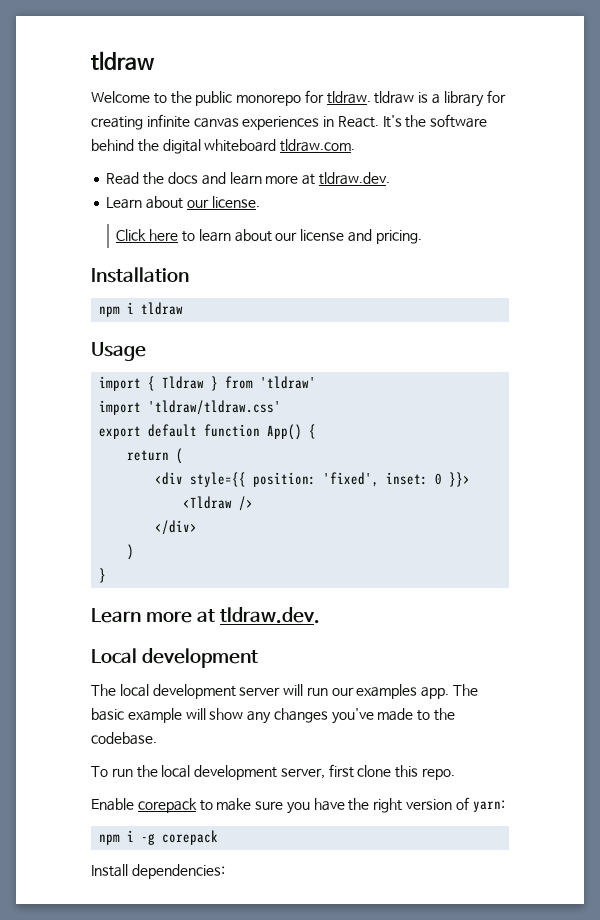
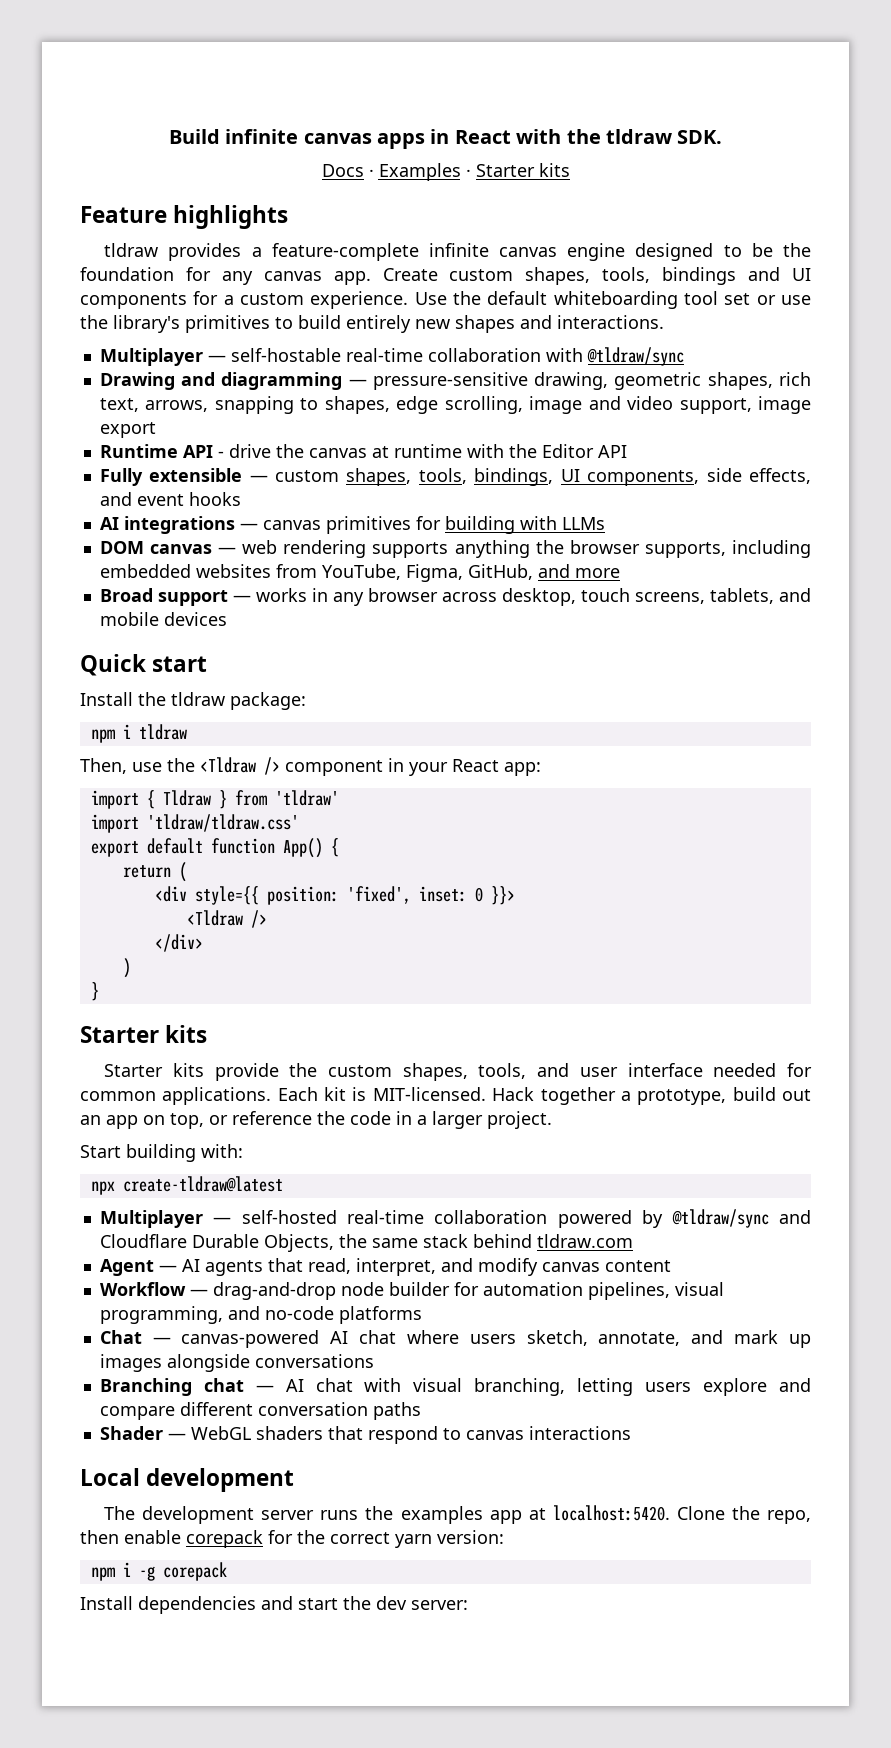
[91,51,155,70] [91,90,506,107] [91,114,488,130] [91,139,356,154] [106,172,390,185] [106,196,260,209] [116,229,422,244] [91,267,189,283] [99,302,184,317] [91,342,146,361] tldraw // Welcome to the public monorepo for tldraw. tldraw is a library for creating infinite canvas experiences in React. It's the software behind the digital whiteboard tldraw.com. // Read the docs and learn more at tldraw.dev. // Learn about our license. // Click here to learn about our license and pricing. // Installation // npm i tldraw // Usage -> [168,129,723,149] [321,163,570,181] [80,205,289,229] [104,243,812,261] [80,267,811,285] [80,291,812,309] [80,315,664,333] [99,347,684,366] [99,372,811,390] [99,396,812,414] [99,422,156,438] [99,444,627,458] [99,468,811,486] [99,492,241,506] [99,516,605,534] [99,540,811,558] [99,564,620,582] [99,588,811,606] [99,612,227,626] [80,654,208,676] [80,692,306,710] [90,724,187,743] [80,757,541,776] Build infinite canvas apps in React with the tldraw SDK. // Docs · Examples · Starter kits // Feature highlights // tldraw provides a feature-complete infinite canvas engine designed to be the foundation for any canvas app. Create custom shapes, tools, bindings and UI components for a custom experience. Use the default whiteboarding tool set or use the library's primitives to build entirely new shapes and interactions. // Multiplayer — self-hostable real-time collaboration with @tldraw/sync // Drawing and diagramming — pressure-sensitive drawing, geometric shapes, rich text, arrows, snapping to shapes, edge scrolling, image and video support, image export // Runtime API - drive the canvas at runtime with the Editor API // Fully extensible — custom shapes, tools, bindings, UI components, side effects, and event hooks // AI integrations — canvas primitives for building with LLMs // DOM canvas — web rendering supports anything the browser supports, including embedded websites from YouTube, Figma, GitHub, and more // Broad support — works in any browser across desktop, touch screens, tablets, and mobile devices // Quick start // Install the tldraw package: // npm i tldraw // Then, use the <Tldraw /> component in your React app:
[91,607,321,624] Learn more at tldraw.dev. -> [80,1025,208,1043] [104,1063,813,1081] [80,1087,812,1105] [80,1111,552,1129] [80,1144,243,1162] [90,1176,283,1195] [99,1209,811,1228] [99,1234,633,1252] [99,1258,671,1276] [99,1282,724,1300] [99,1306,422,1324] [99,1330,812,1348] [99,1354,374,1372] [99,1378,811,1396] [99,1402,421,1420] [99,1426,631,1444] Starter kits // Starter kits provide the custom shapes, tools, and user interface needed for common applications. Each kit is MIT-licensed. Hack together a prototype, build out an app on top, or reference the code in a larger project. // Start building with: // npx create-tldraw@latest // Multiplayer — self-hosted real-time collaboration powered by @tldraw/sync and Cloudflare Durable Objects, the same stack behind tldraw.com // Agent — AI agents that read, interpret, and modify canvas content // Workflow — drag-and-drop node builder for automation pipelines, visual programming, and no-code platforms // Chat — canvas-powered AI chat where users sketch, annotate, and mark up images alongside conversations // Branching chat — AI chat with visual branching, letting users explore and compare different conversation paths // Shader — WebGL shaders that respond to canvas interactions
[119,684,149,697] local -> (136, 1513) none
[283,684,479,699] [91,708,456,724] [91,732,157,745] [91,764,456,780] [91,797,505,814] will run our examples app. The basic example will show any changes you've made to the codebase. // To run the local development server, first clone this repo. // Enable corepack to make sure you have the right version of yarn: -> [320,1505,811,1524] [80,1530,504,1548] runs the examples app at localhost:5420. Clone the repo, then enable corepack for the correct yarn version:
[131,864,225,879] dependencies: -> [138,1596,468,1614] dependencies and start the dev server:

